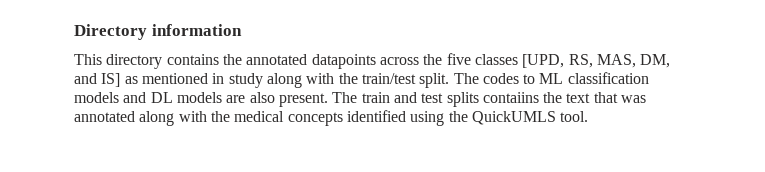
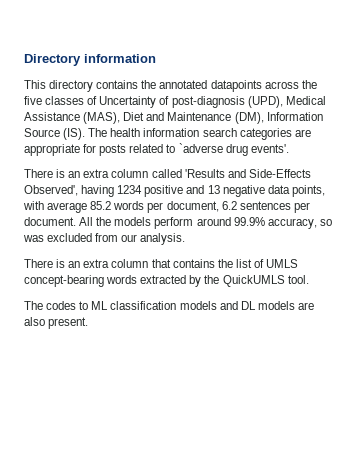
[522,54,671,68] [74,73,450,88] [UPD, RS, MAS, DM, and IS] as mentioned in study along with the train/test split. -> [87,96,326,108] [24,112,323,124] [24,128,311,140] [24,143,289,156] [24,169,311,178] [24,185,325,197] [23,201,310,213] [24,217,332,229] [23,233,186,245] [24,259,299,268] [24,275,309,287] of Uncertainty of post-diagnosis (UPD), Medical Assistance (MAS), Diet and Maintenance (DM), Information Source (IS). The health information search categories are appropriate for posts related to `adverse drug events'. // There is an extra column called 'Results and Side-Effects Observed', having 1234 positive and 13 negative data points, with average 85.2 words per document, 6.2 sentences per document. All the models perform around 99.9% accuracy, so was excluded from our analysis. // There is an extra column that contains the list of UMLS concept-bearing words extracted by the QuickUMLS tool. //
[332,92,647,107] [74,110,589,126] The train and test splits contaiins the text that was annotated along with the medical concepts identified using the QuickUMLS tool. -> (89, 323) none

